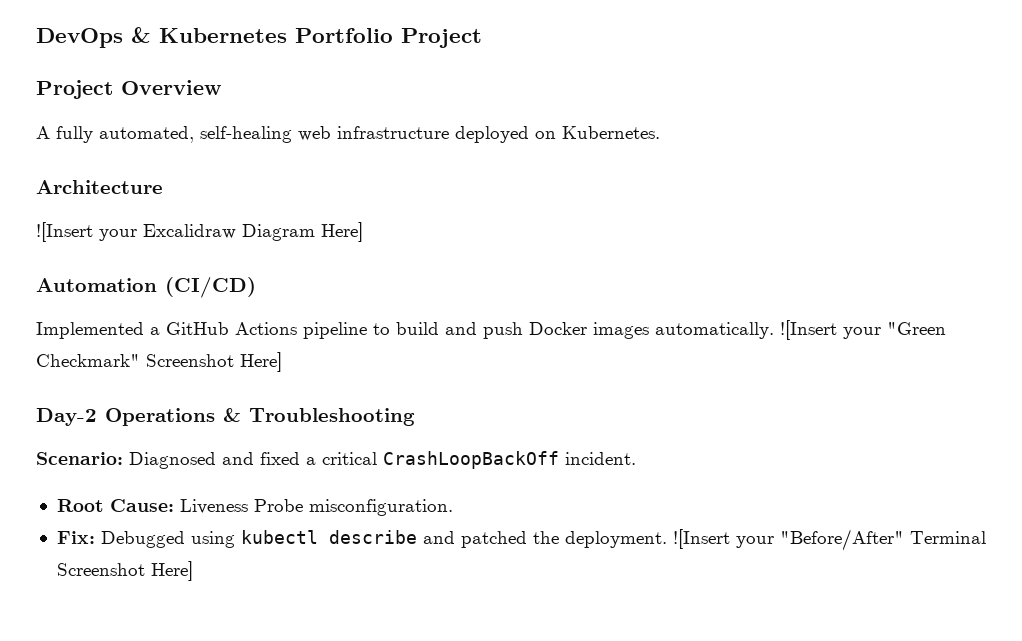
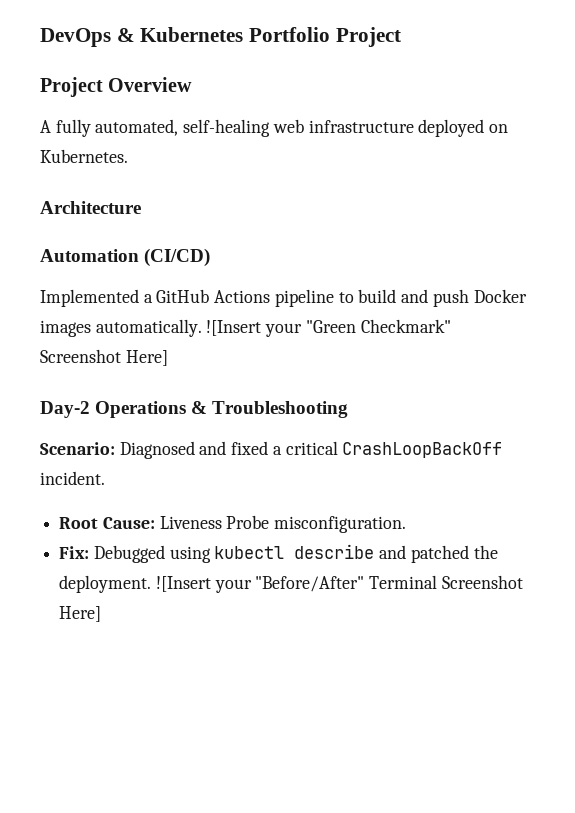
[36,222,363,242] // ![Insert your Excalidraw Diagram Here] -> (141, 207) none

